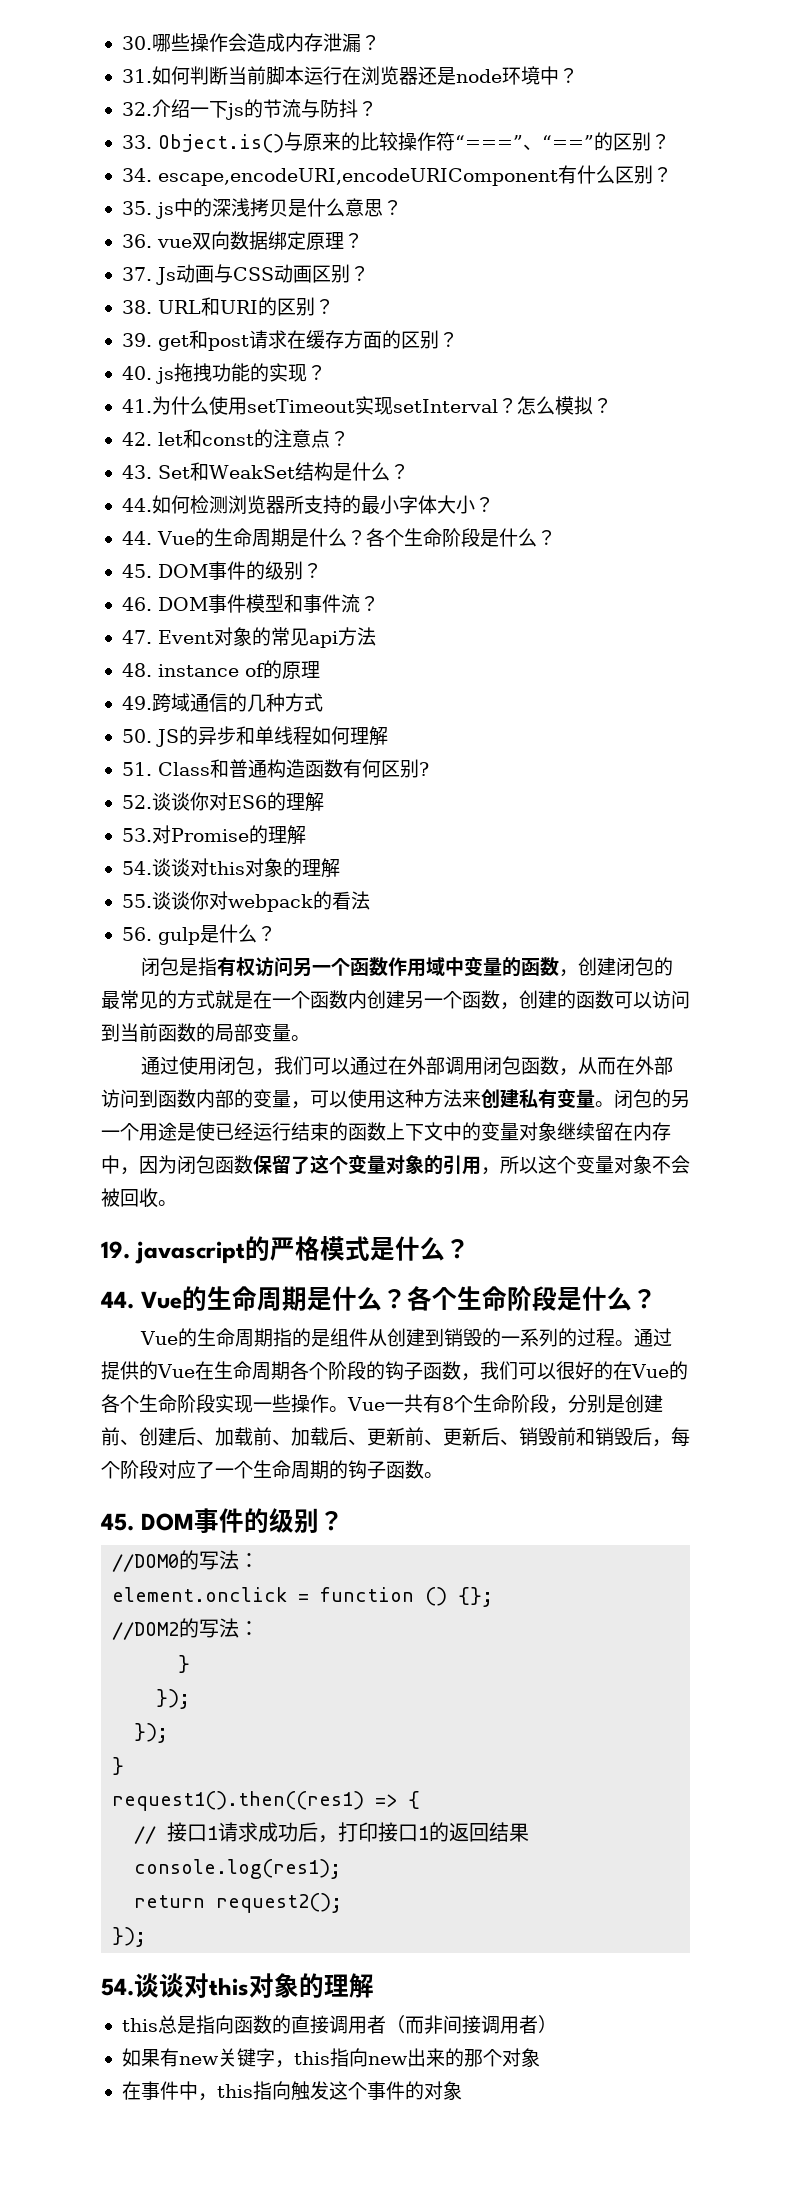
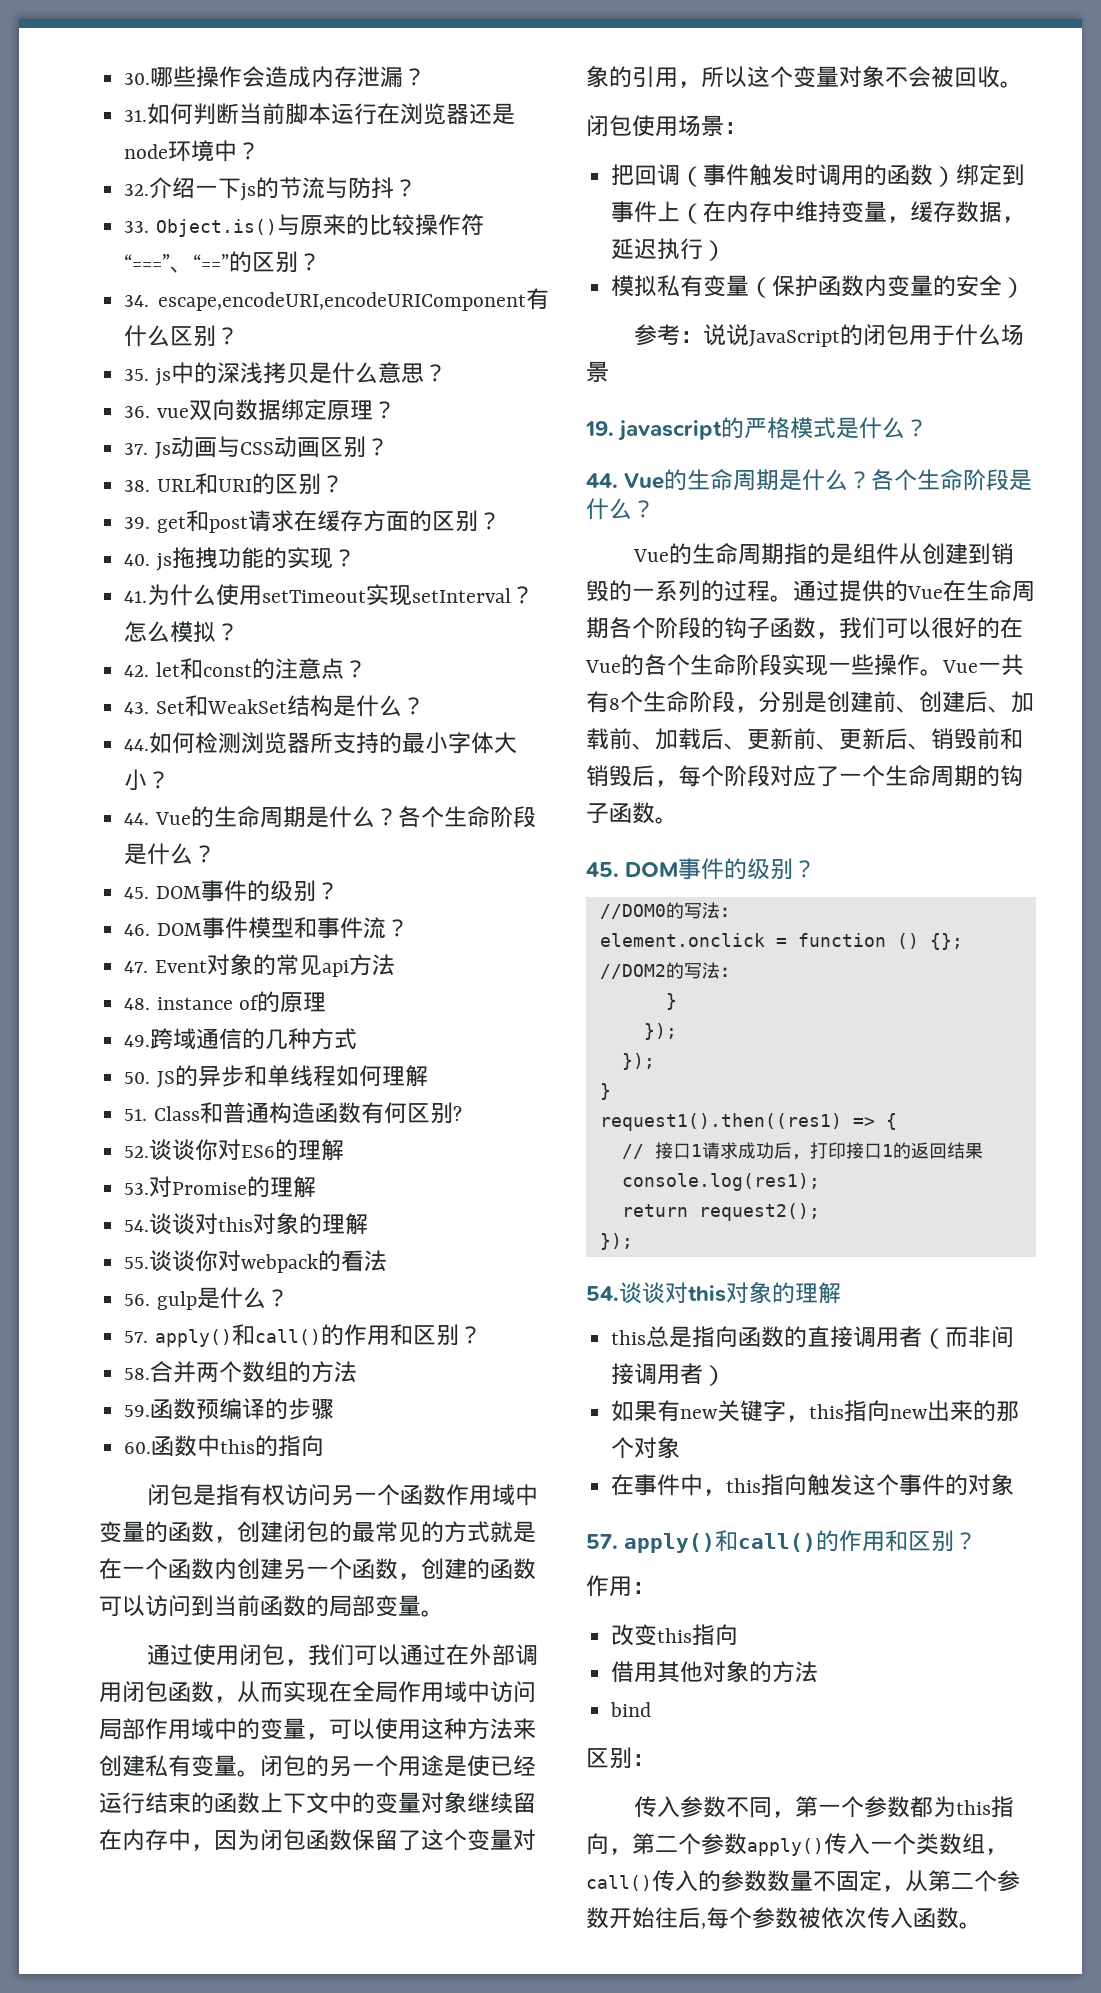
(276, 933) none -> [124,1324,482,1347] [124,1361,358,1383] [124,1398,335,1420] [124,1435,325,1457] // 57. apply()和call()的作用和区别？ // 58.合并两个数组的方法 // 59.函数预编译的步骤 // 60.函数中this的指向
[616,1056,674,1075] [101,1089,234,1108] 在外部访问到函数内部 -> [283,1681,536,1703] [99,1718,237,1740] 实现在全局作用域中访问局部作用域中
(177, 1203) none -> [586,115,747,137] [611,164,1026,187] [611,201,1026,224] [611,238,727,261] [611,275,1026,298] [634,324,1025,347] [586,361,609,383] // 闭包使用场景： // 把回调（事件触发时调用的函数）绑定到事件上（在内存中维持变量，缓存数据，延迟执行） // 模拟私有变量（保护函数内变量的安全） // 参考：说说JavaScript的闭包用于什么场景
(462, 2090) none -> [586,1530,978,1553] [586,1575,655,1597] [611,1624,739,1646] [611,1660,819,1683] [610,1702,652,1717] [586,1747,655,1769] [634,1796,1015,1818] [586,1833,1008,1856] [586,1870,1020,1892] [586,1907,982,1929] // 57. apply()和call()的作用和区别？ // 作用： // 改变this指向 // 借用其他对象的方法 // bind // 区别： // 传入参数不同，第一个参数都为this指向，第二个参数apply()传入一个类数组，call()传入的参数数量不固定，从第二个参数开始往后,每个参数被依次传入函数。

